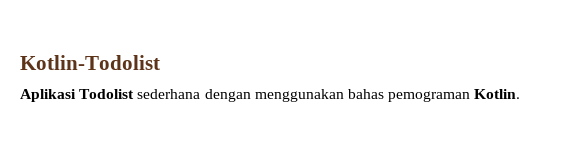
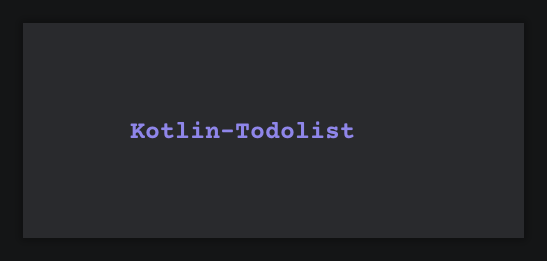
[20,89,521,102] // Aplikasi Todolist sederhana dengan menggunakan bahas pemograman Kotlin. -> (355, 130) none

